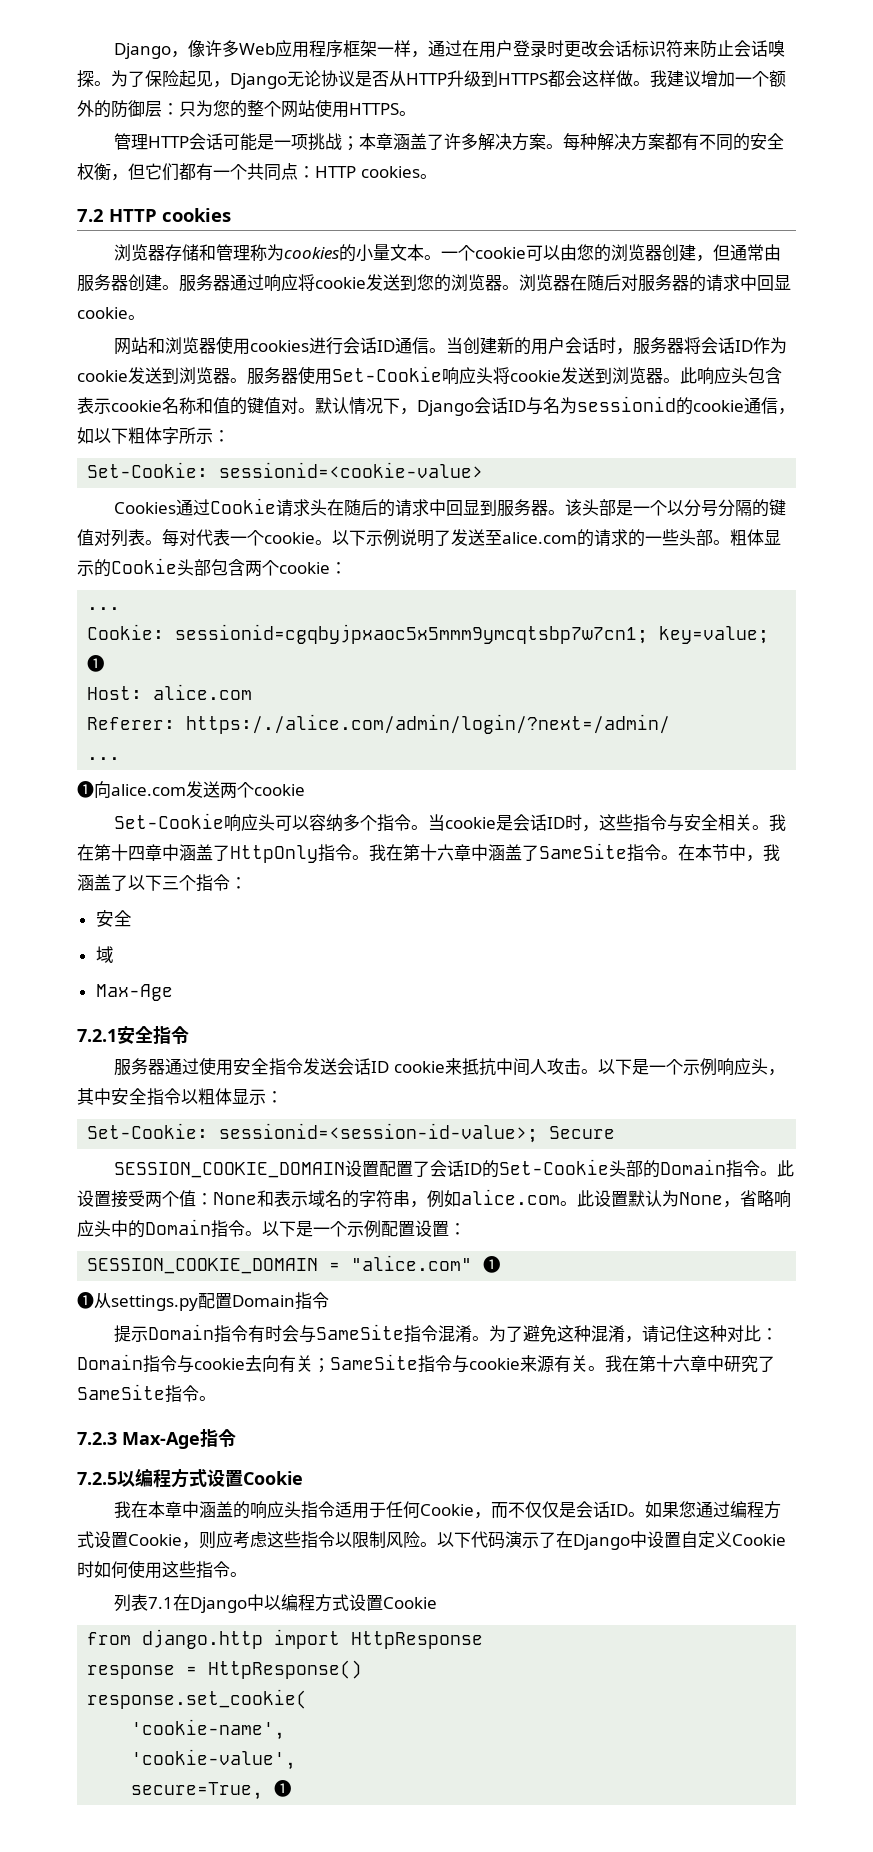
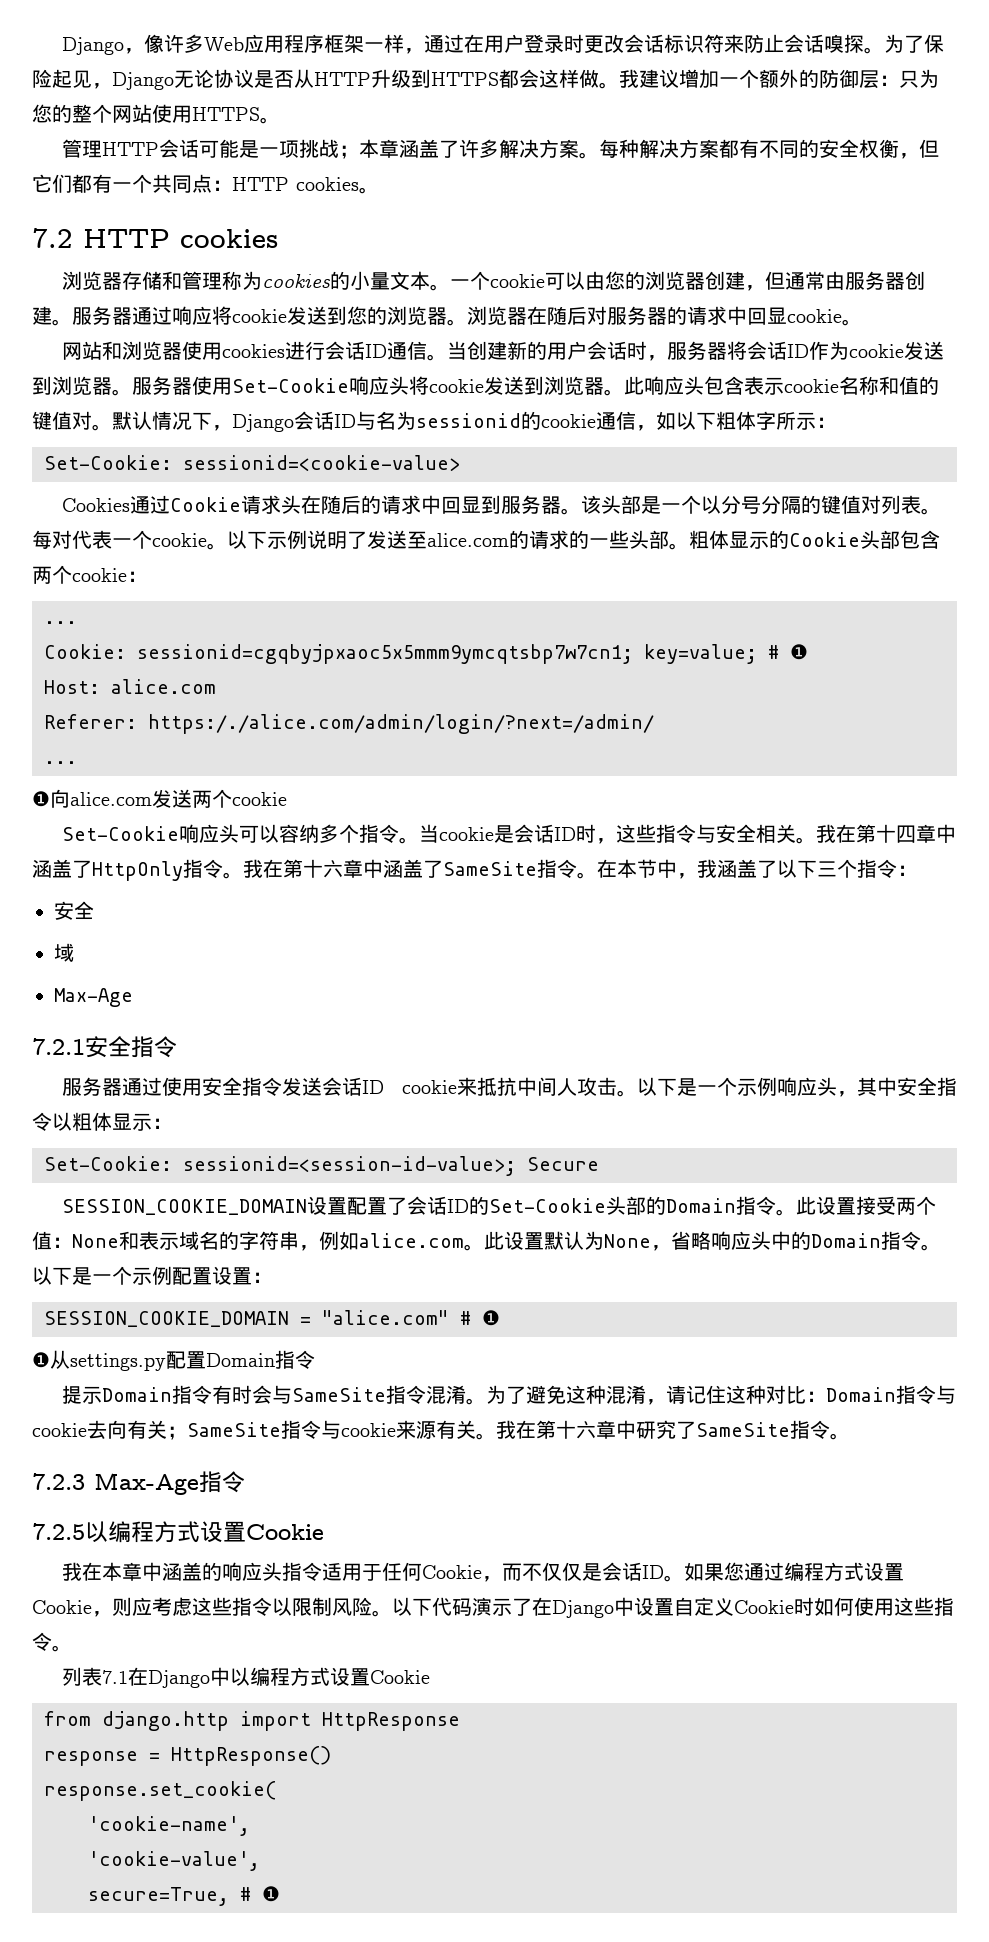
(770, 635) none -> [768,645,779,659] #
(473, 1263) none -> [460,1311,471,1325] #
(264, 1791) none -> [240,1887,251,1901] #

